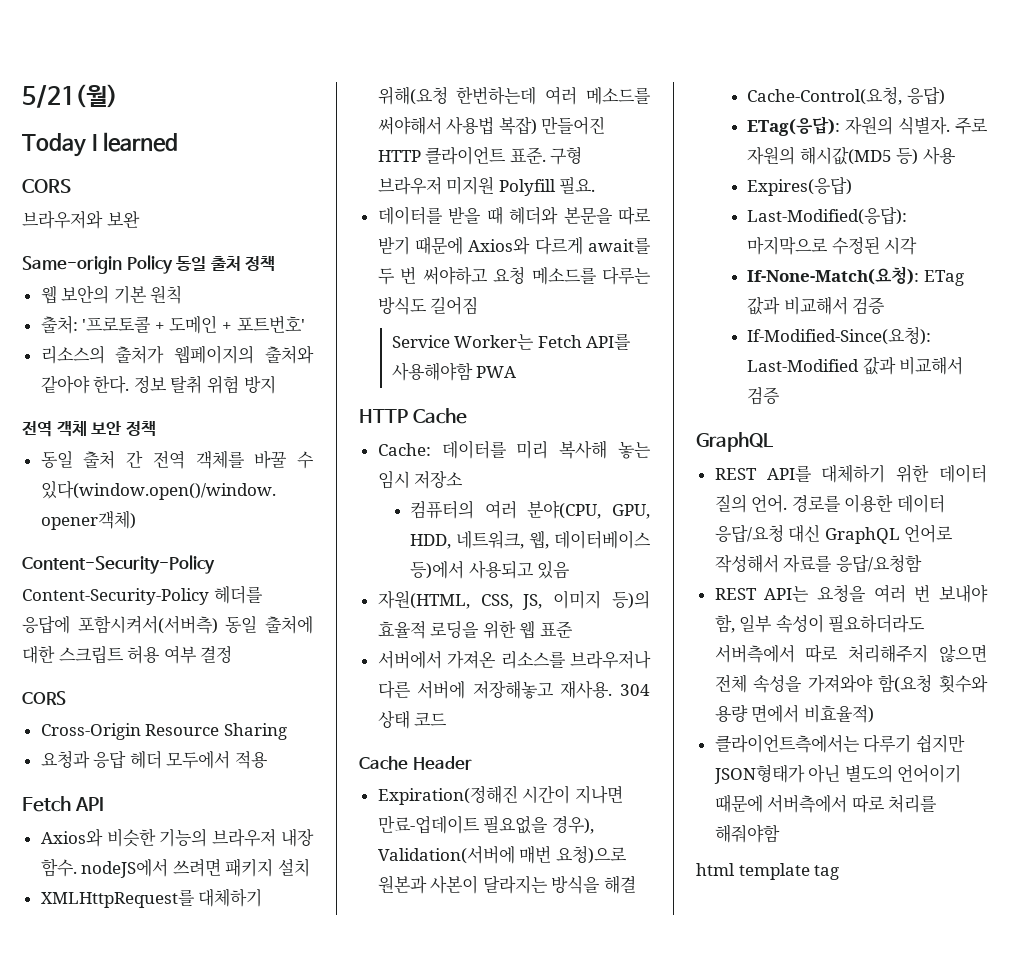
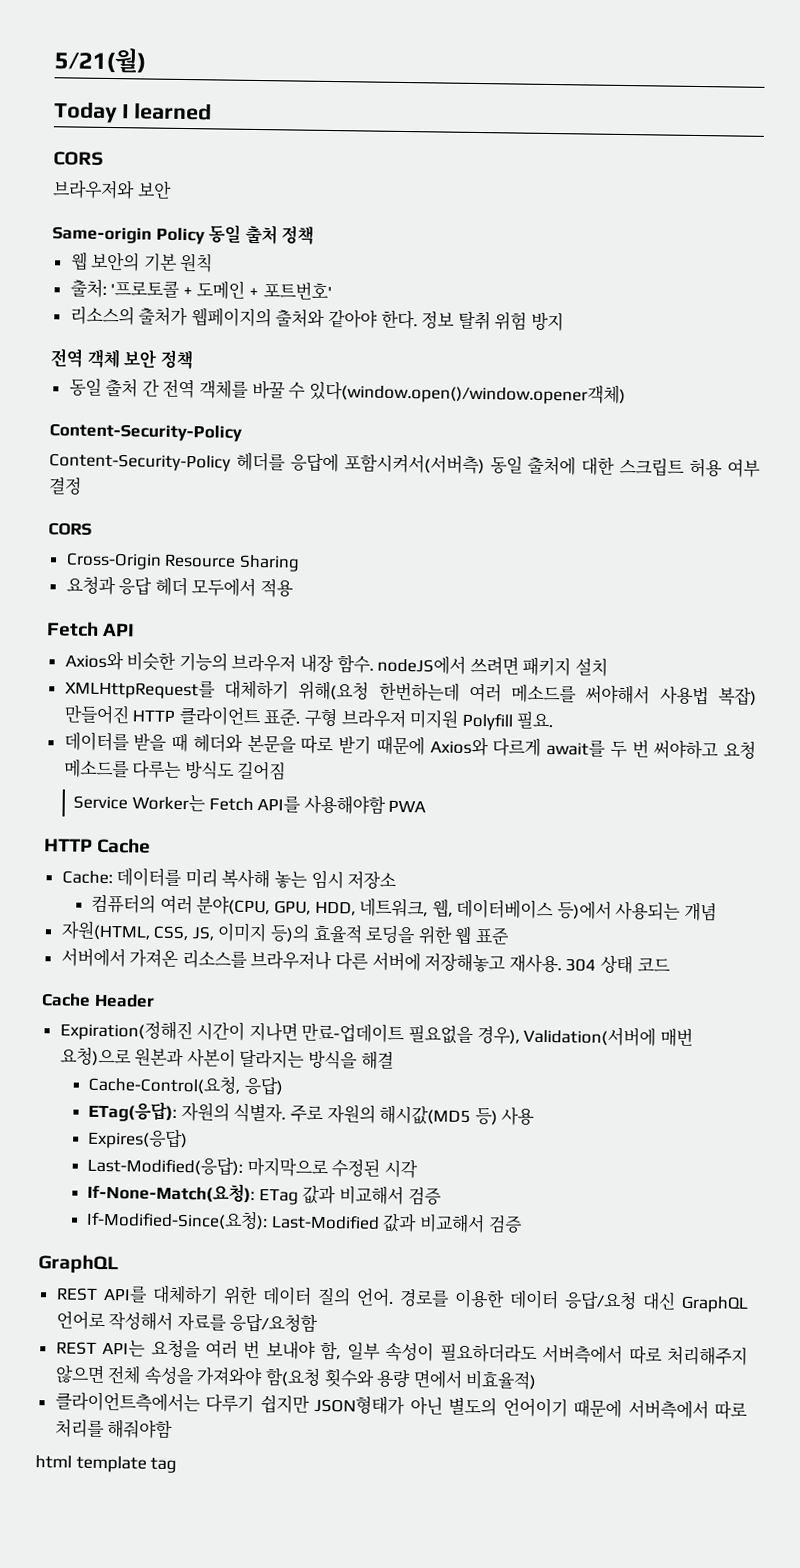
[106,211,140,228] 보완 -> [136,180,172,199] 보안
[468,560,571,579] 사용되고 있음 -> [615,900,718,922] 사용되는 개념

